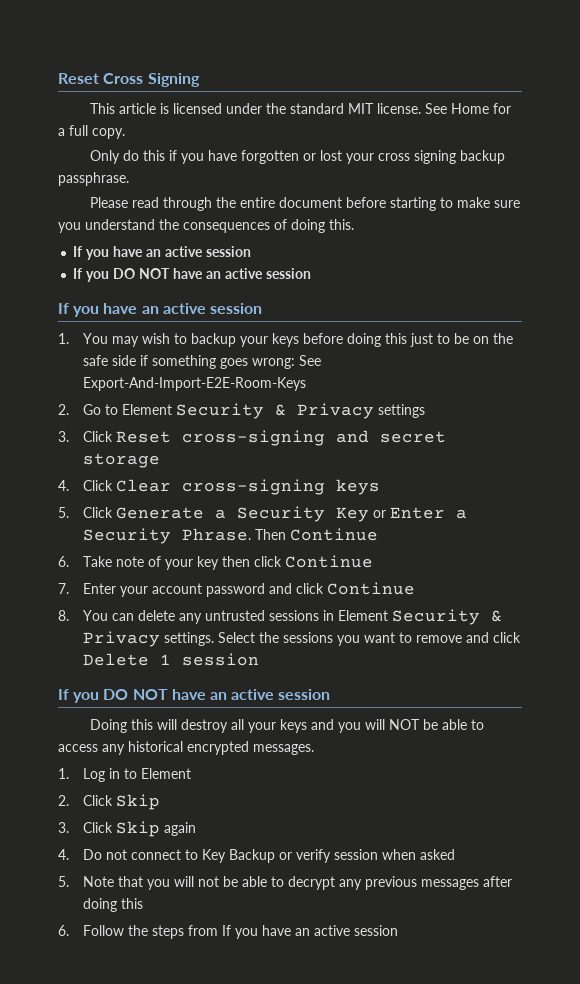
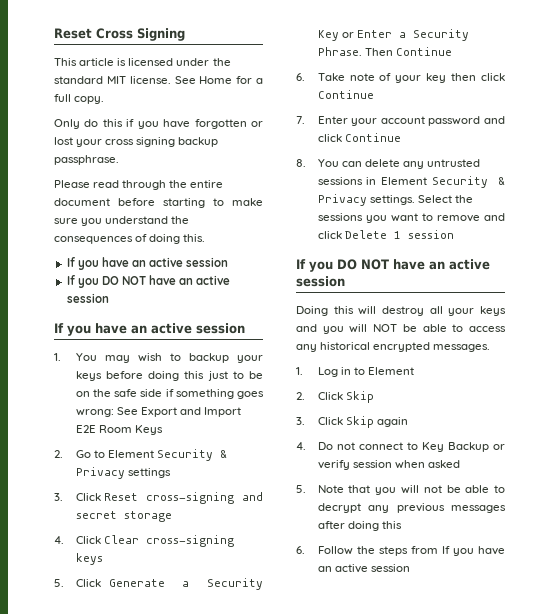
[83,377,307,391] Export-And-Import-E2E-Room-Keys -> [140,407,242,417] [75,425,163,435] Export and Import E2E Room Keys

